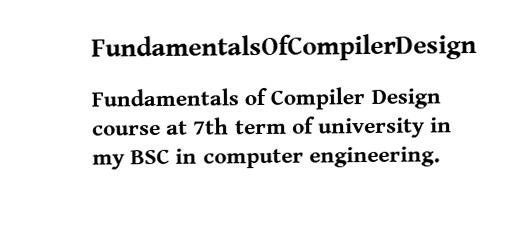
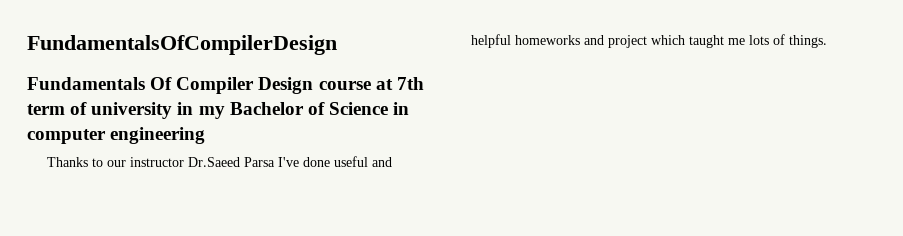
[244,87,269,106] of -> [150,77,173,90] Of
[130,146,441,169] BSC in computer engineering. -> [229,102,410,115] [27,127,206,144] [46,156,392,167] [471,34,827,48] Bachelor of Science in computer engineering // Thanks to our instructor Dr.Saeed Parsa I've done useful and helpful homeworks and project which taught me lots of things.

